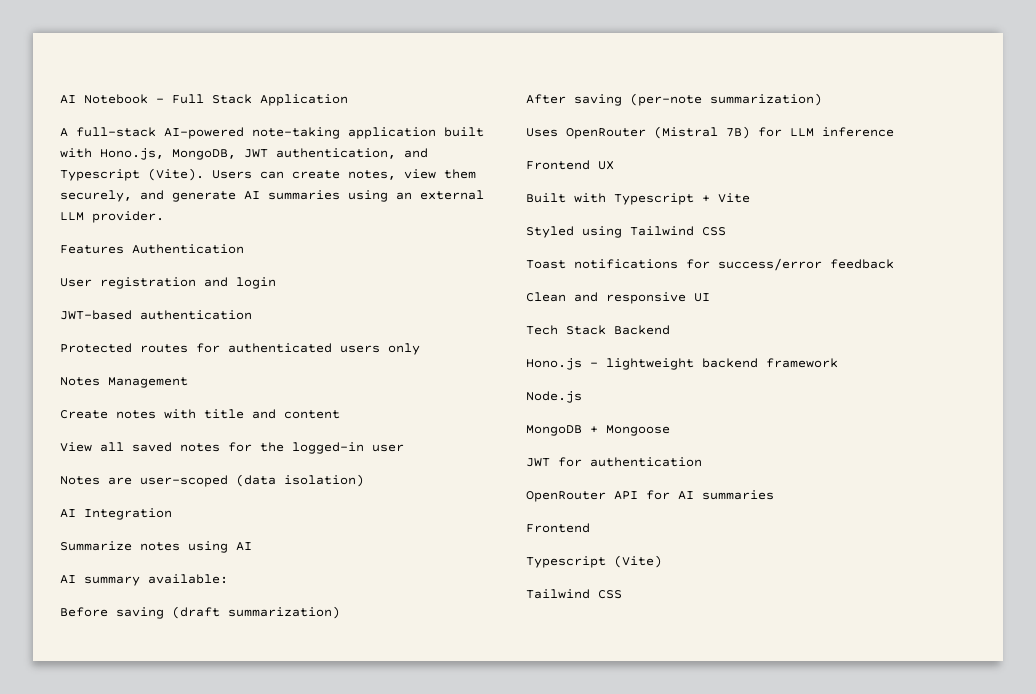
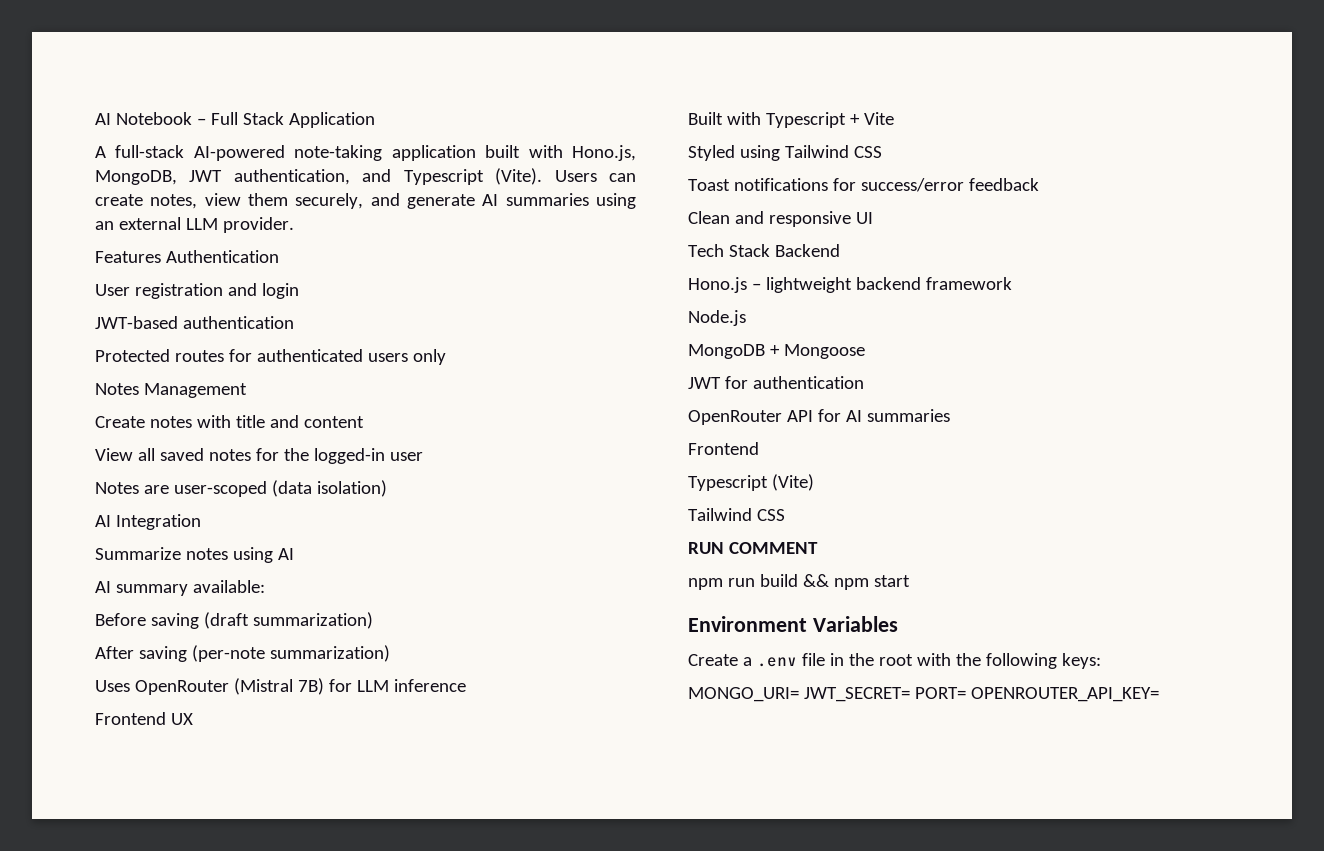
(622, 594) none -> [688,542,818,554] [688,574,910,590] [688,616,898,632] [688,653,1101,669] [688,687,1159,702] // RUN COMMENT // npm run build && npm start // Environment Variables // Create a .env file in the root with the following keys: // MONGO_URI= JWT_SECRET= PORT= OPENROUTER_API_KEY=

